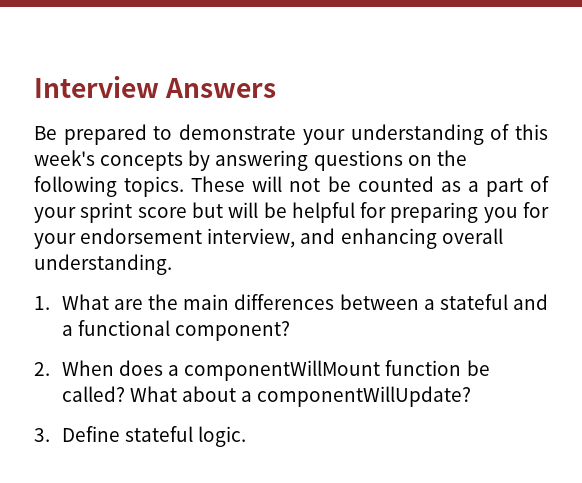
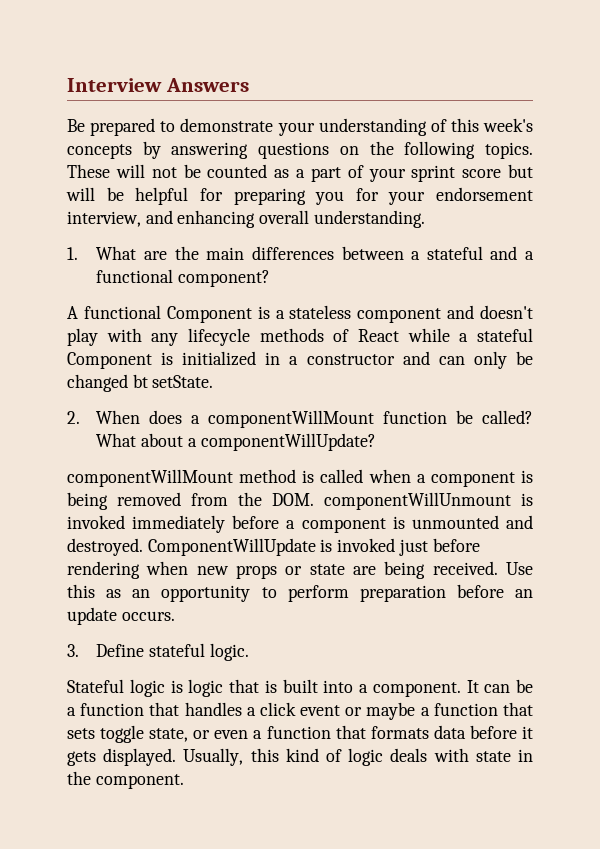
(291, 331) none -> [67,305,533,323] [67,328,533,346] [67,351,533,369] [67,374,214,392] // A functional Component is a stateless component and doesn't play with any lifecycle methods of React while a stateful Component is initialized in a constructor and can only be changed bt setState.
[34,426,247,447] 3. Define stateful logic. -> [67,469,534,487] [67,492,533,510] [67,515,533,533] [67,538,480,556] [67,561,533,579] [67,584,533,602] [67,607,175,625] [67,643,249,661] [67,679,533,697] [67,702,533,720] [67,725,533,743] [67,748,533,766] [67,771,184,789] componentWillMount method is called when a component is being removed from the DOM. componentWillUnmount is invoked immediately before a component is unmounted and destroyed. ComponentWillUpdate is invoked just before rendering when new props or state are being received. Use this as an opportunity to perform preparation before an update occurs. // 3. Define stateful logic. // Stateful logic is logic that is built into a component. It can be a function that handles a click event or maybe a function that sets toggle state, or even a function that formats data before it gets displayed. Usually, this kind of logic deals with state in the component.

